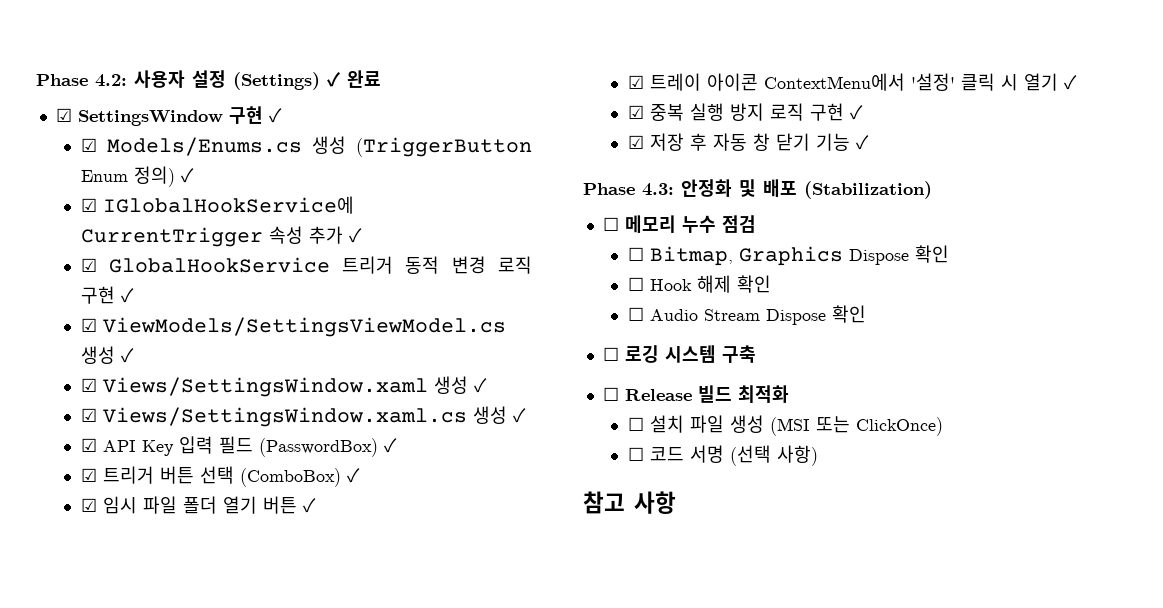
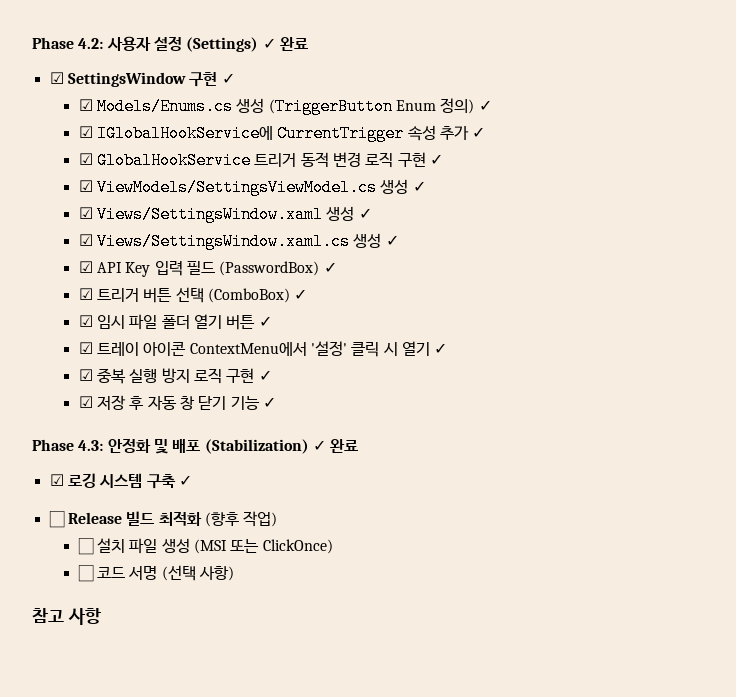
[602,215,756,233] [627,245,949,266] [627,275,771,293] [627,305,866,325] [602,347,619,361] // ☐ 메모리 누수 점검 // ☐ Bitmap, Graphics Dispose 확인 // ☐ Hook 해제 확인 // ☐ Audio Stream Dispose 확인 // ☐ -> [312,439,359,453] [49,474,64,486] ✓ 완료 // ☑
(756, 354) none -> [178,475,192,486] ✓
(789, 394) none -> [204,511,278,527] (향후 작업)

